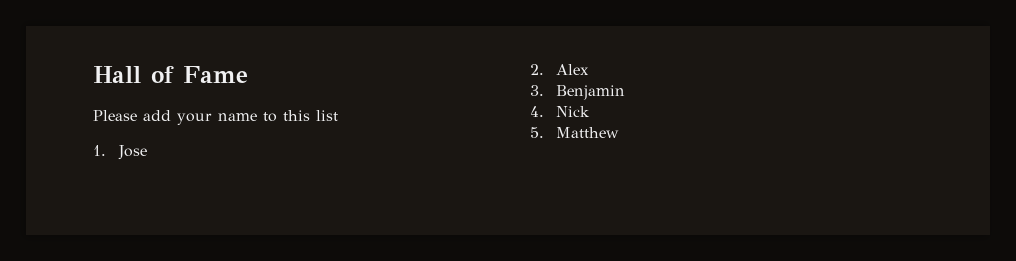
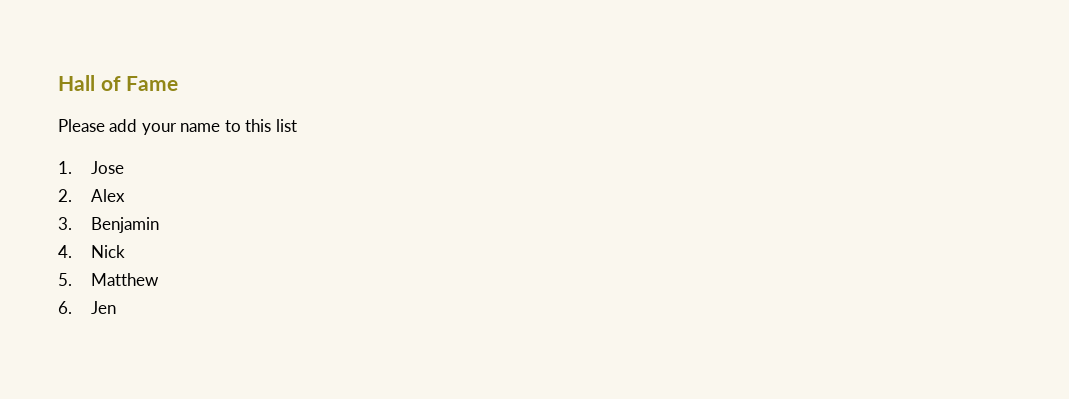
(619, 132) none -> [58,301,116,314] // 6. Jen

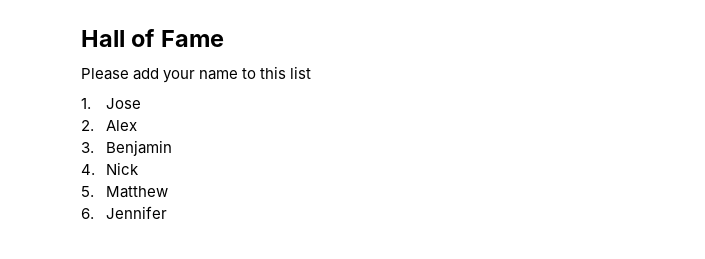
[90,301,116,314] Jen -> [106,206,168,219] Jennifer

